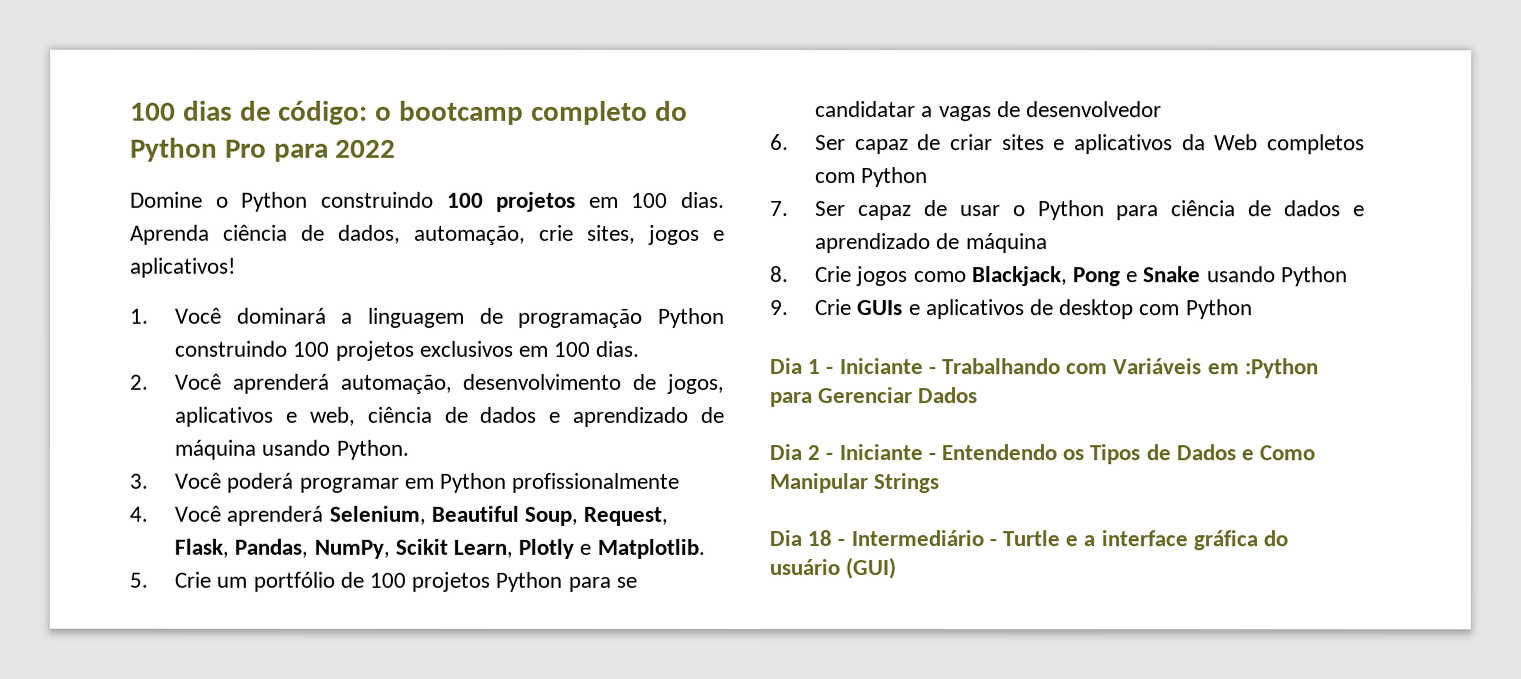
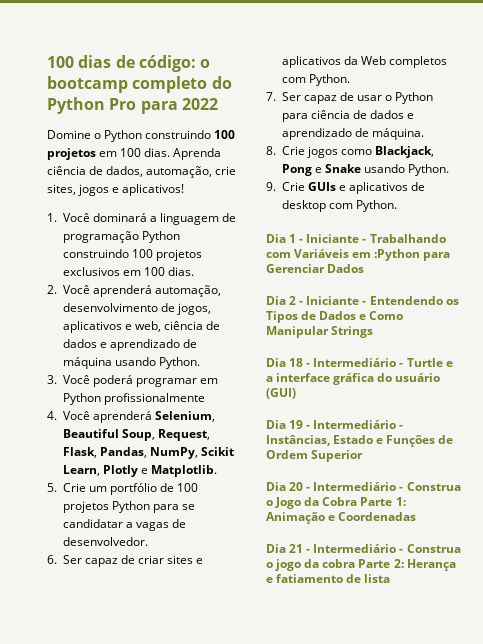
[1025,101,1162,118] desenvolvedor -> [62,537,148,546] desenvolvedor.
[861,167,929,188] Python -> [308,74,350,86] Python.
[965,233,1048,254] máquina -> [371,128,424,140] máquina.
[1280,266,1348,287] Python -> [408,164,450,176] Python.
[1185,299,1253,320] Python -> [355,200,397,212] Python.
(897, 568) none -> [266,420,404,429] [266,435,454,447] [266,450,364,462] [266,482,461,491] [266,497,406,509] [266,512,417,524] [266,544,461,553] [266,559,456,571] [266,574,391,583] // Dia 19 - Intermediário - Instâncias, Estado e Funções de Ordem Superior // Dia 20 - Intermediário - Construa o Jogo da Cobra Parte 1: Animação e Coordenadas // Dia 21 - Intermediário - Construa o jogo da cobra Parte 2: Herança e fatiamento de lista

